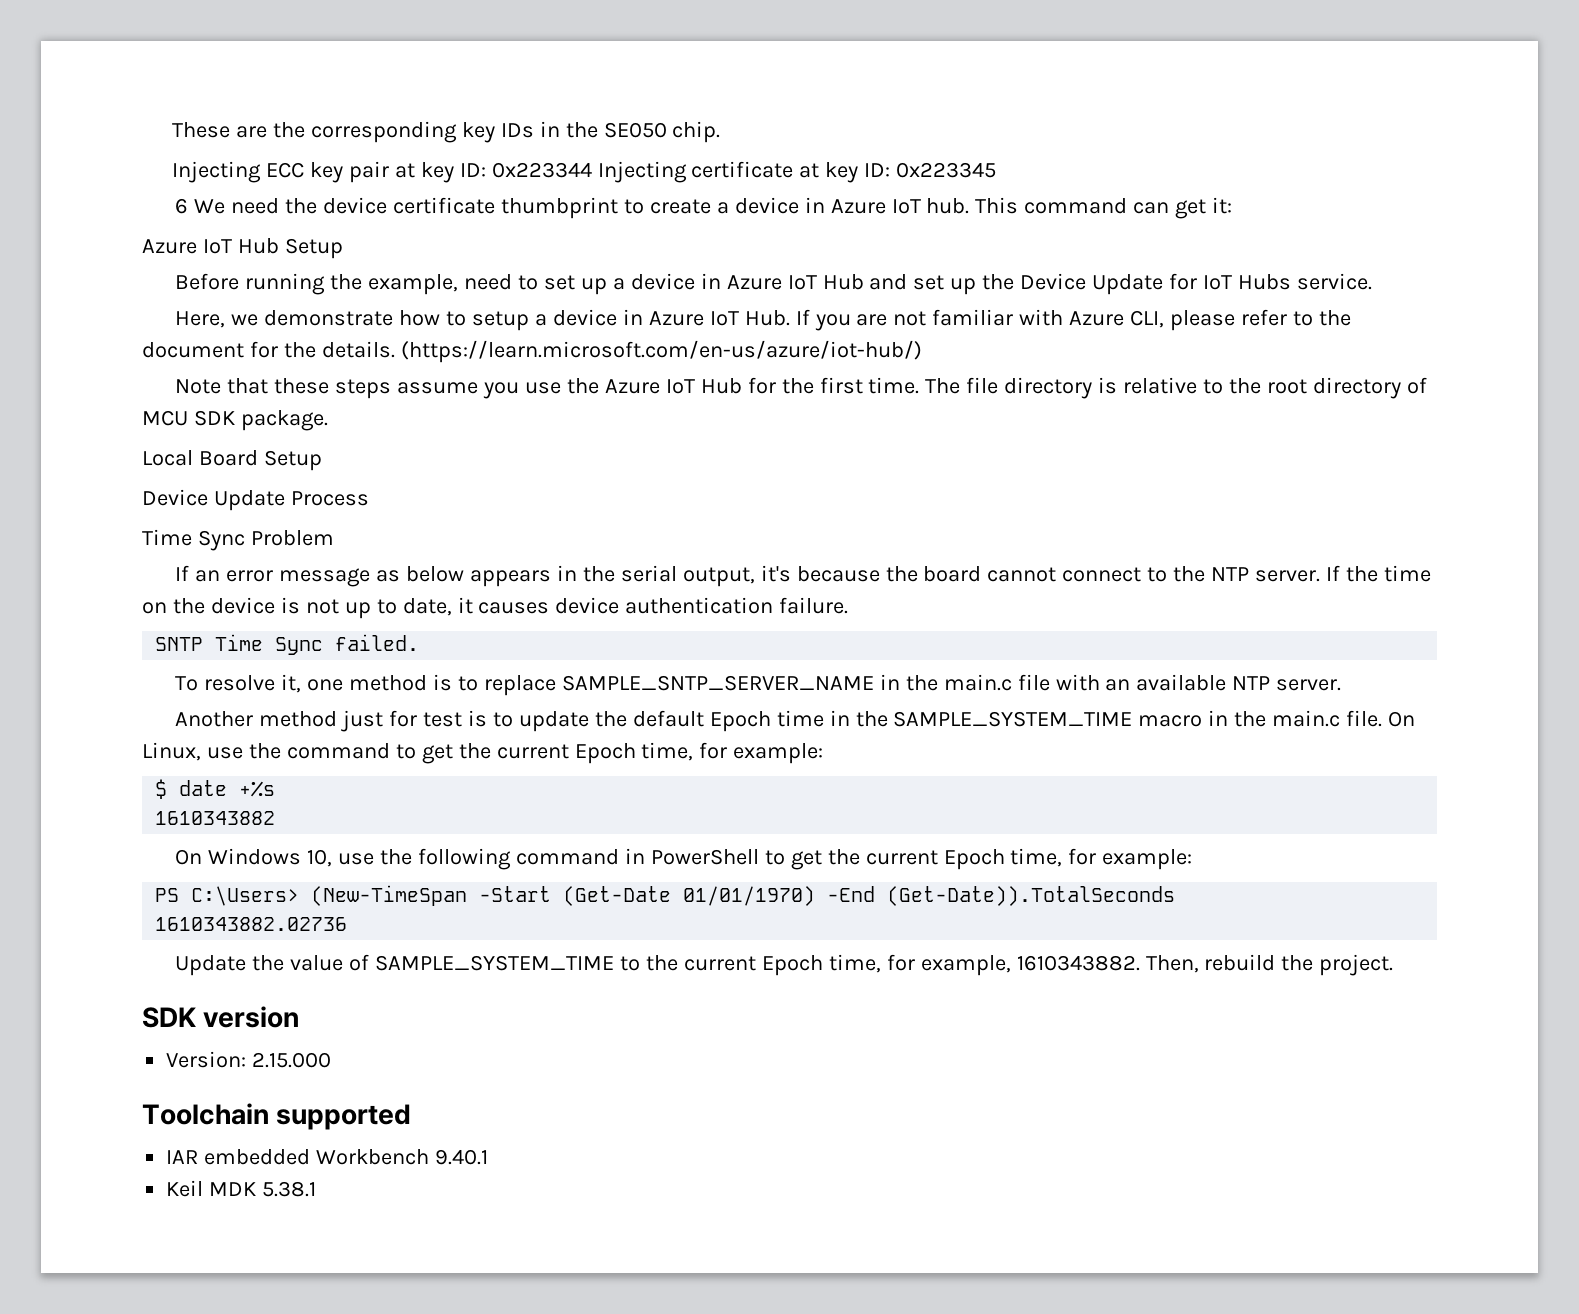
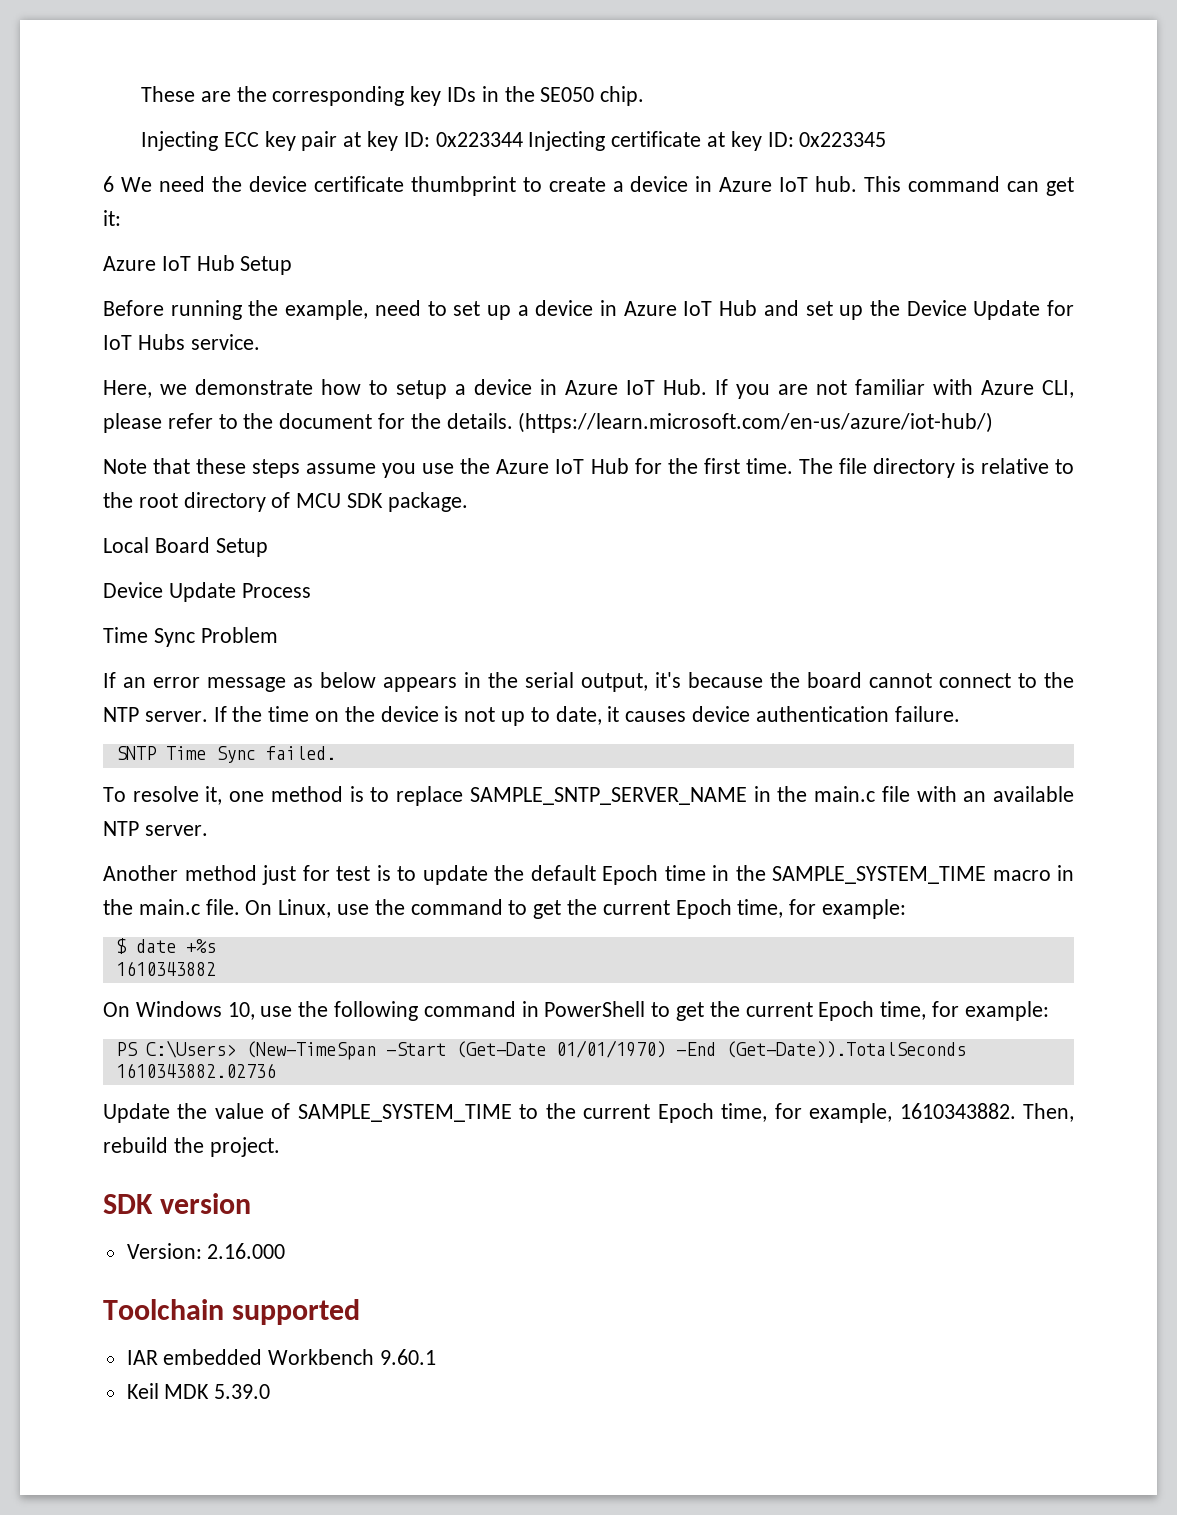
[252,1052,332,1068] 2.15.000 -> [207,1243,286,1259] 2.16.000
[435,1149,489,1165] 9.40.1 -> [380,1349,437,1365] 9.60.1
[262,1181,317,1197] 5.38.1 -> [214,1384,271,1399] 5.39.0

